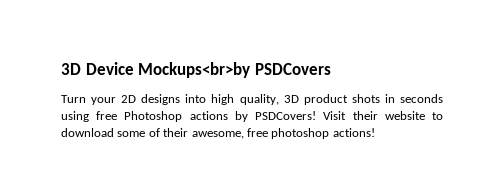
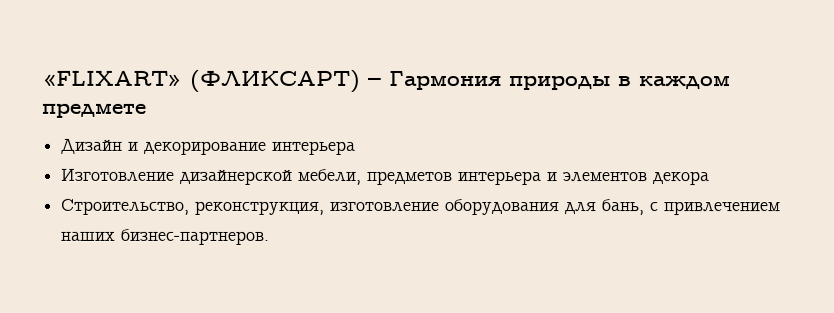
[61,62,331,78] [61,94,443,105] [61,111,443,122] [61,128,375,139] 3D Device Mockups<br>by PSDCovers // Turn your 2D designs into high quality, 3D product shots in seconds using free Photoshop actions by PSDCovers! Visit their website to download some of their awesome, free photoshop actions! -> [42,69,731,93] [42,103,147,118] [61,138,357,155] [60,168,710,186] [60,198,781,216] [60,228,270,245] «FLIXART» (ФЛИКСАРТ) – Гармония природы в каждом предмете // Дизайн и декорирование интерьера // Изготовление дизайнерской мебели, предметов интерьера и элементов декора // Строительство, реконструкция, изготовление оборудования для бань, с привлечением наших бизнес-партнеров.

